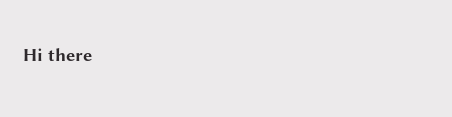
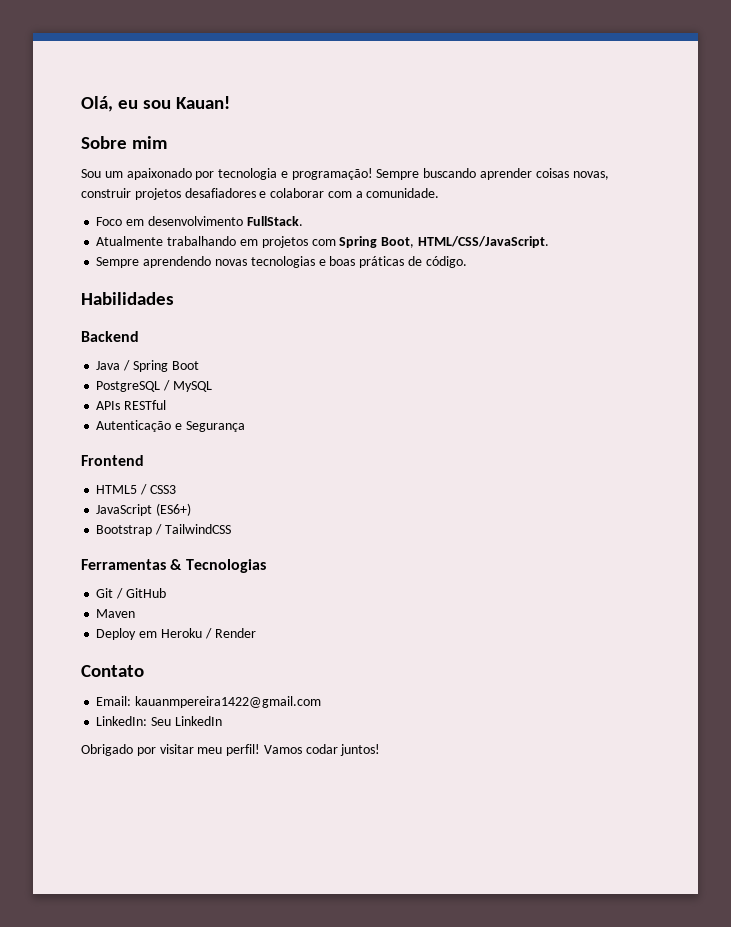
[23,48,92,61] Hi there -> [81,96,231,112] [81,136,168,149] [81,168,609,180] [81,188,440,200] [96,216,303,226] [96,236,549,248] [96,256,467,268] [81,292,174,305] [81,331,139,342] [96,360,199,372] [96,380,212,392] [96,400,167,410] [96,420,245,432] [81,455,144,466] [96,484,176,495] [96,503,192,516] [96,524,231,536] [81,559,266,573] [96,588,166,599] [96,609,136,618] [96,628,256,640] [81,665,144,677] [96,696,322,708] [96,716,222,726] [81,744,381,756] Olá, eu sou Kauan! // Sobre mim // Sou um apaixonado por tecnologia e programação! Sempre buscando aprender coisas novas, construir projetos desafiadores e colaborar com a comunidade. // Foco em desenvolvimento FullStack. // Atualmente trabalhando em projetos com Spring Boot, HTML/CSS/JavaScript. // Sempre aprendendo novas tecnologias e boas práticas de código. // Habilidades // Backend // Java / Spring Boot // PostgreSQL / MySQL // APIs RESTful // Autenticação e Segurança // Frontend // HTML5 / CSS3 // JavaScript (ES6+) // Bootstrap / TailwindCSS // Ferramentas & Tecnologias // Git / GitHub // Maven // Deploy em Heroku / Render // Contato // Email: kauanmpereira1422@gmail.com // LinkedIn: Seu LinkedIn // Obrigado por visitar meu perfil! Vamos codar juntos!

